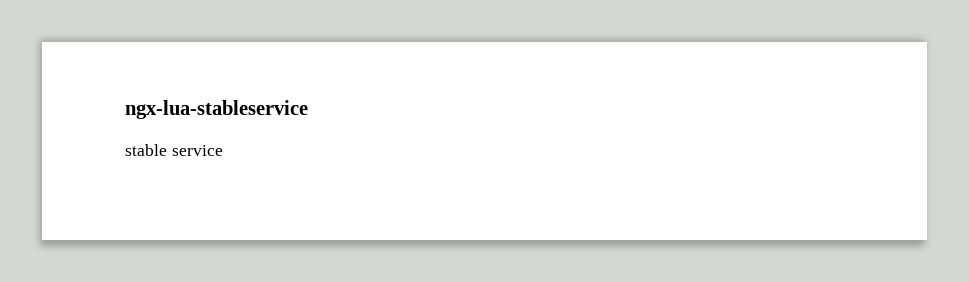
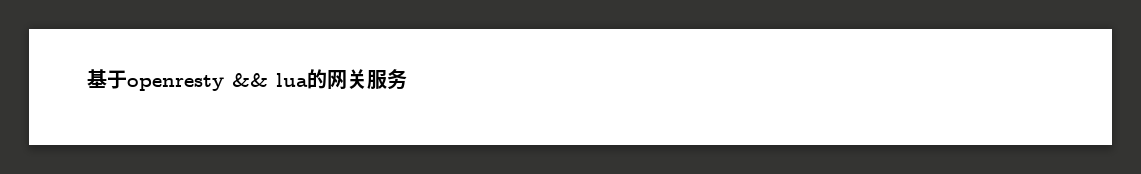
[125,100,308,119] [125,144,223,156] ngx-lua-stableservice // stable service -> [87,69,407,91] 基于openresty && lua的网关服务

